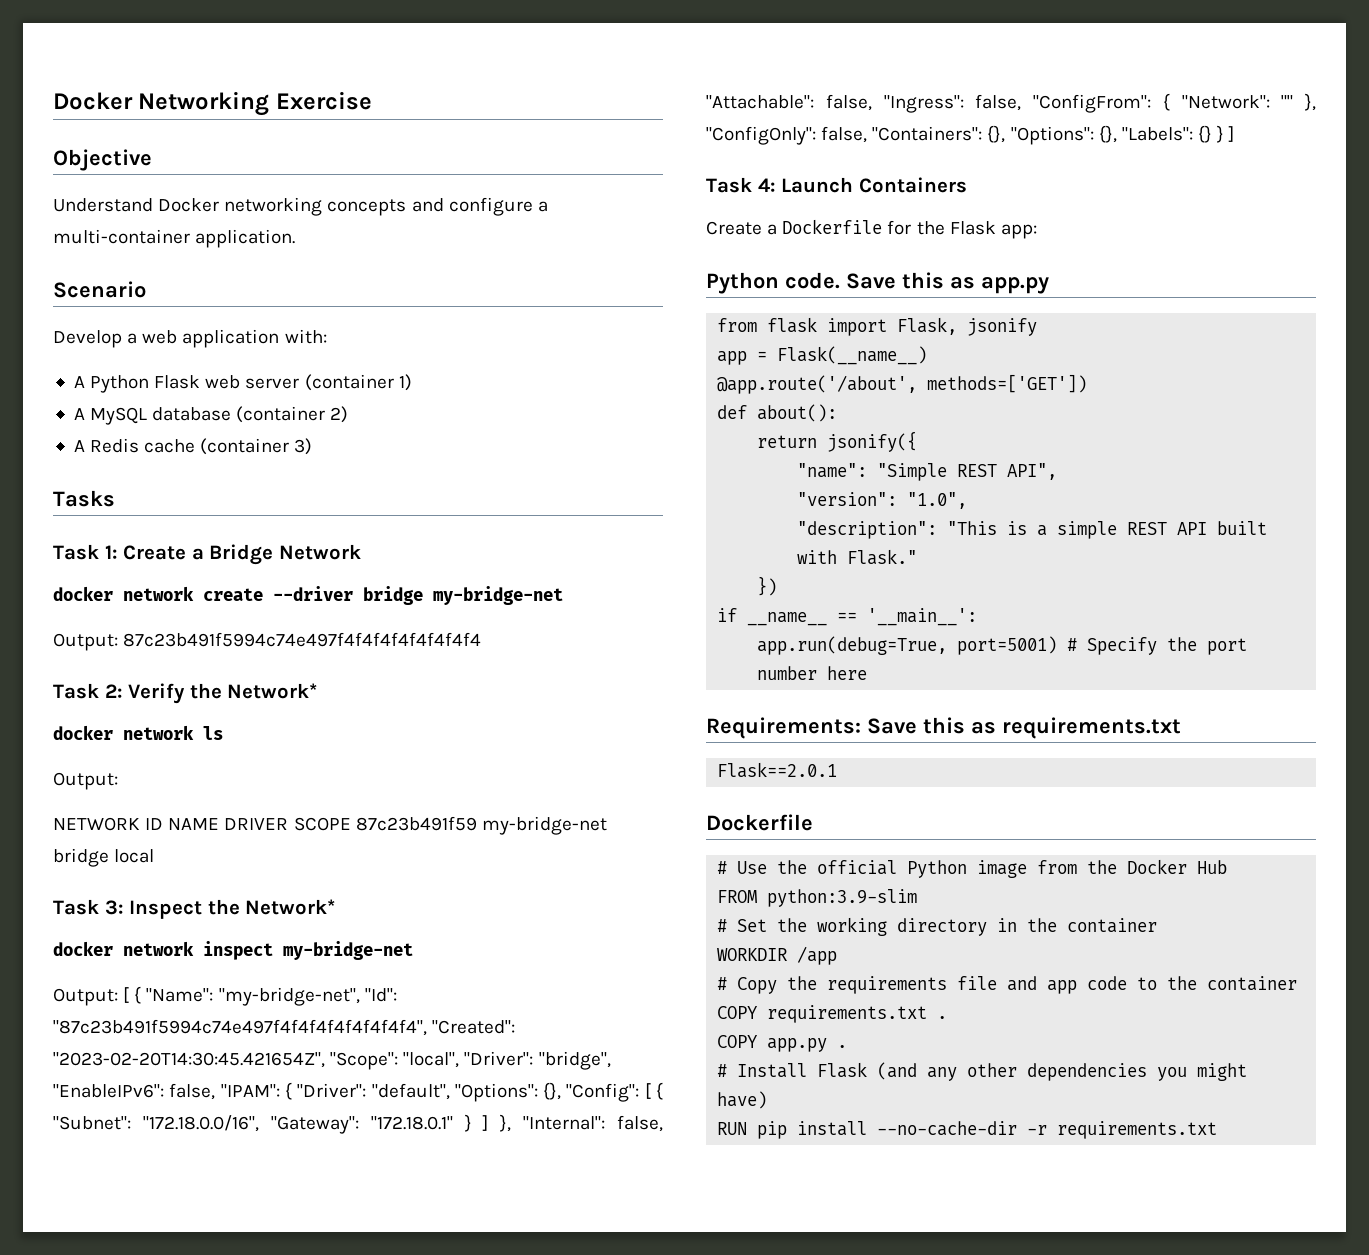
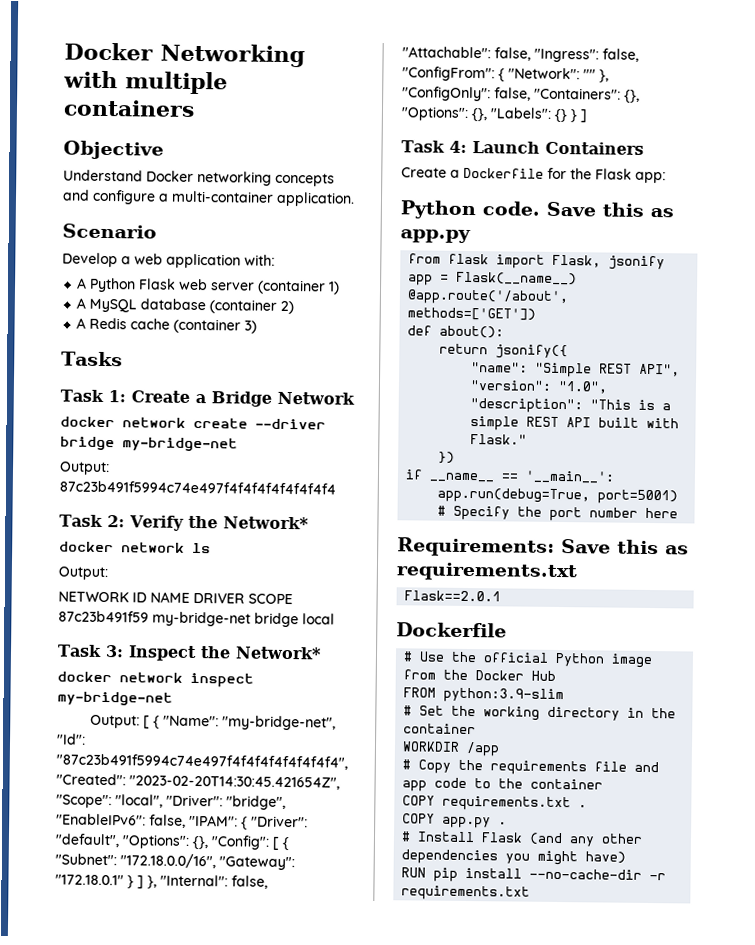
[275,91,372,110] Exercise -> [63,70,228,95] [63,99,195,117] with multiple containers

